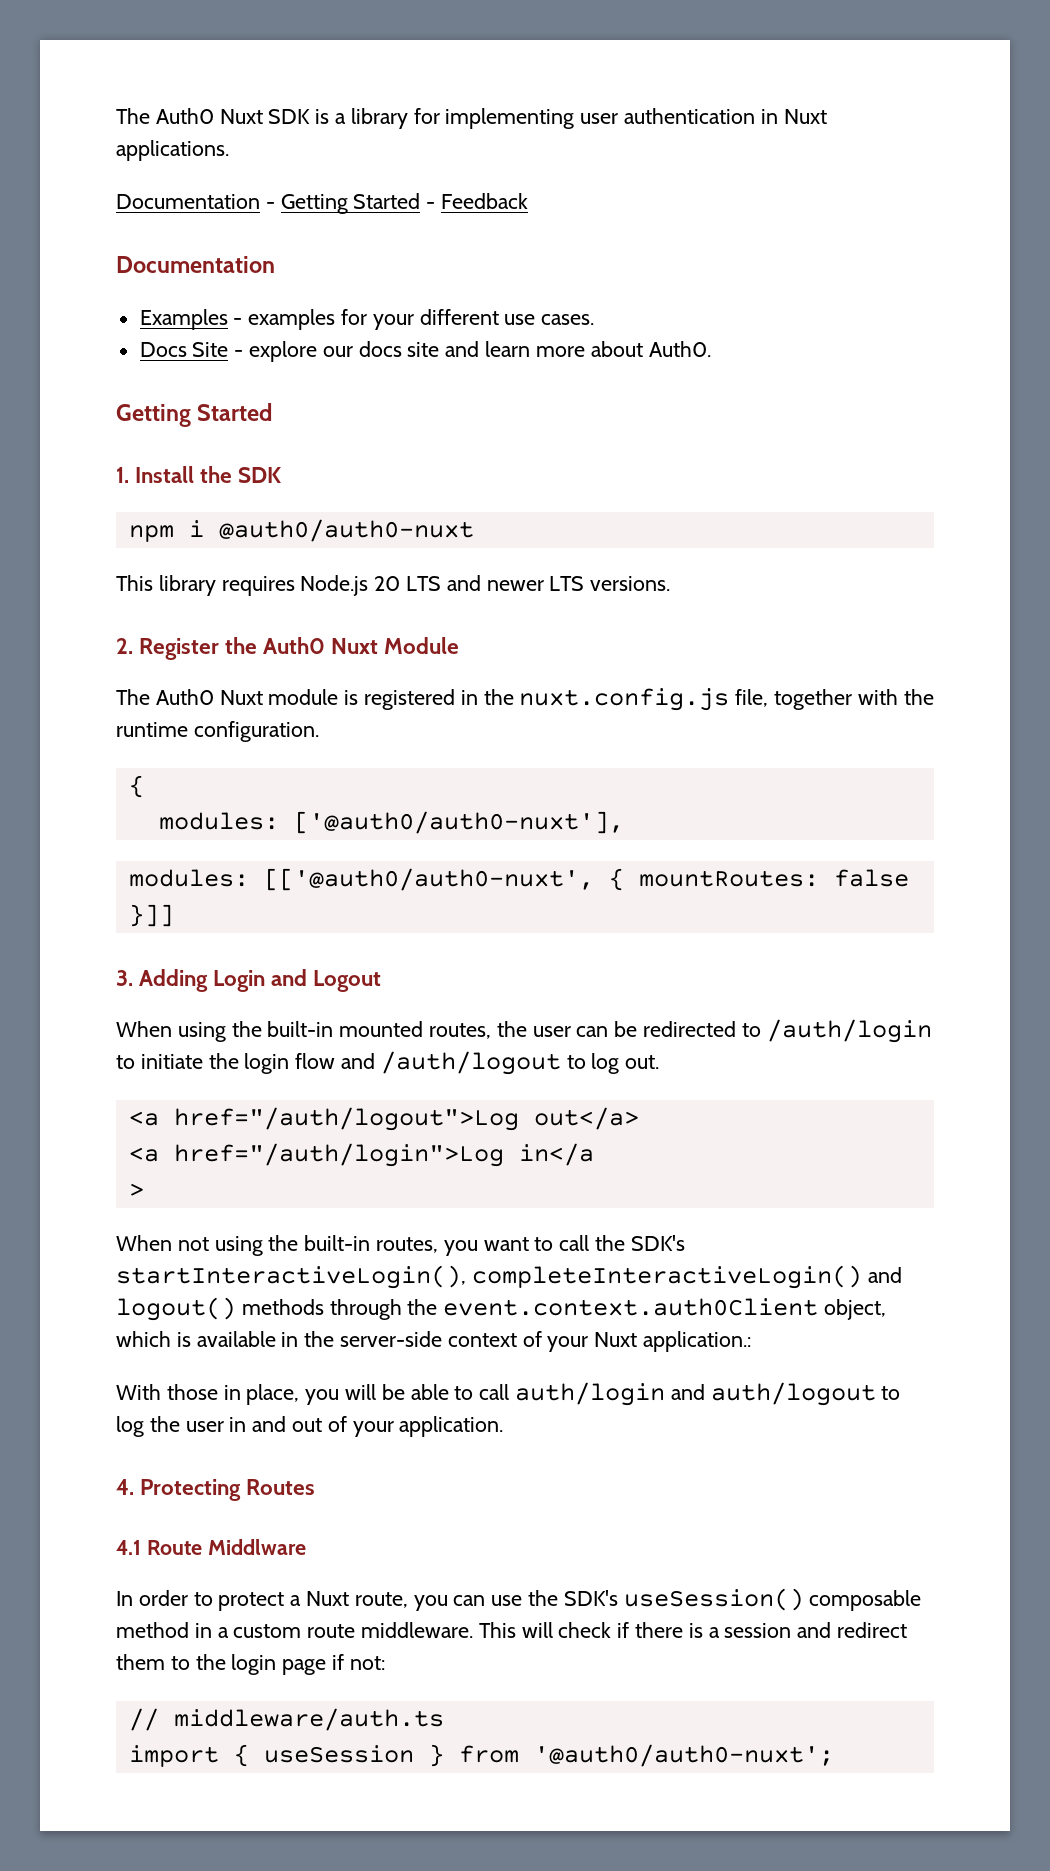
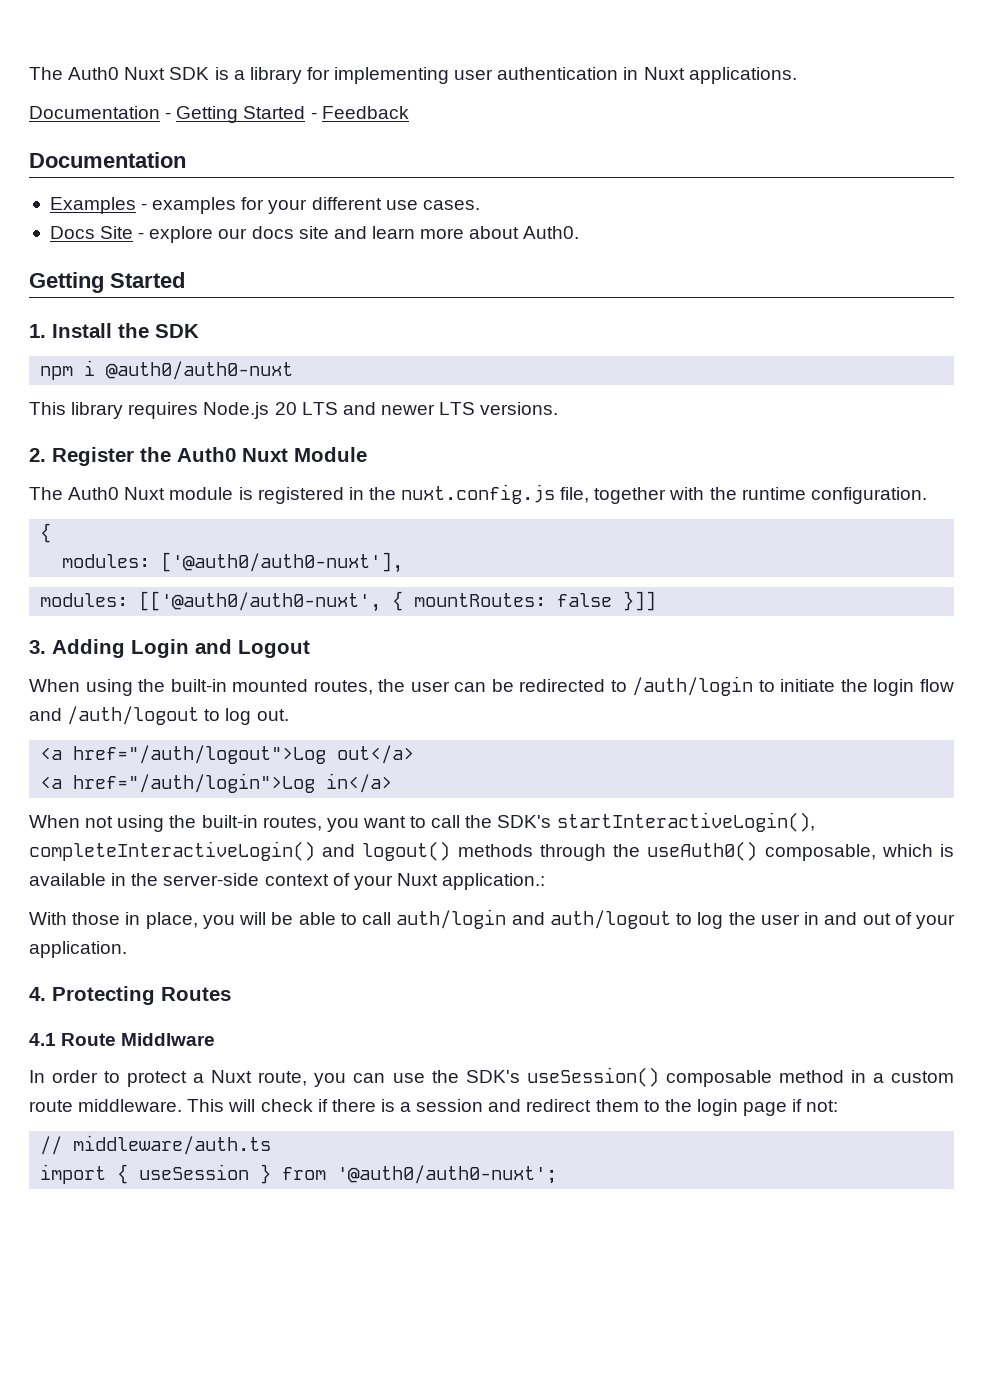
[518,1143,594,1166] [128,1183,144,1197] in</a // > -> [326,773,393,793] in</a>
[443,1298,887,1320] event.context.auth0Client object, -> [647,841,876,861] useAuth0() composable,

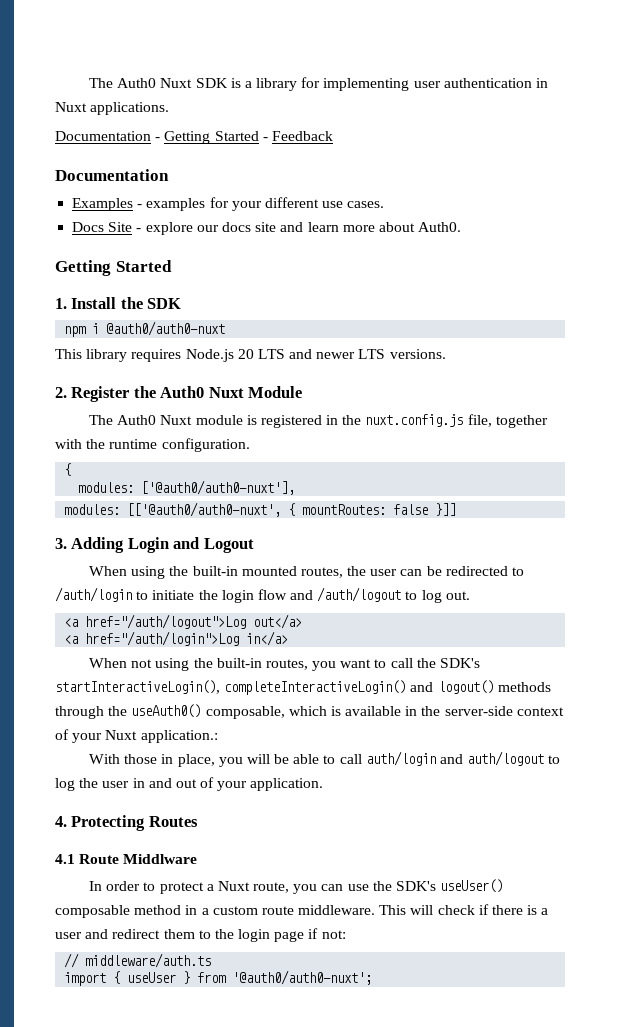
[526,1067,659,1087] useSession() -> [440,879,504,893] useUser()
[416,1099,484,1112] session -> [55,932,82,939] user
[139,1164,250,1180] useSession -> [127,972,177,983] useUser

